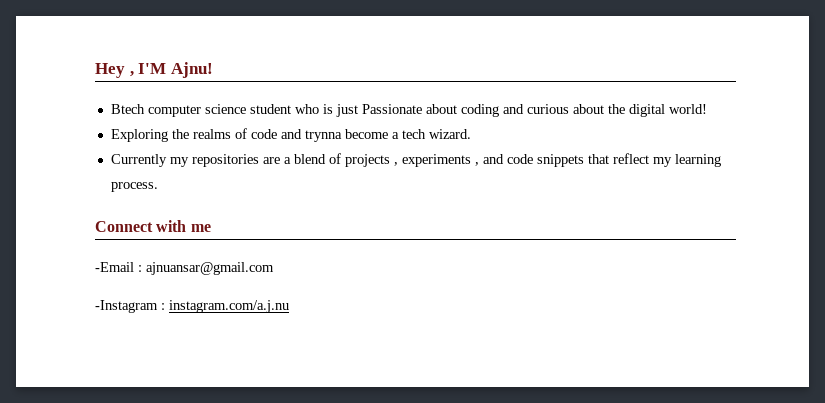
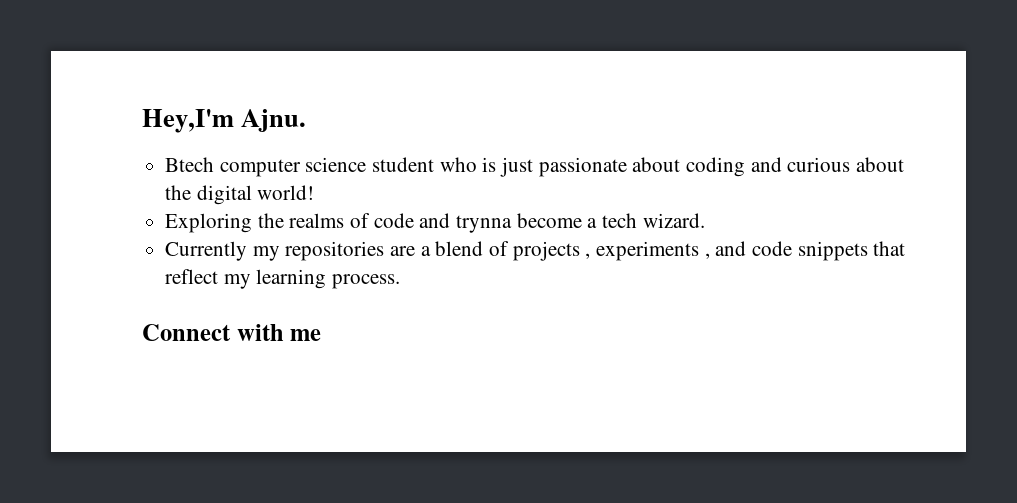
[95,62,213,78] Hey , I'M Ajnu! -> [142,109,307,133] Hey,I'm Ajnu.
[361,104,422,114] Passionate -> [538,157,627,177] passionate
[95,262,274,275] [95,300,289,313] // -Email : ajnuansar@gmail.com // -Instagram : instagram.com/a.j.nu -> (322, 335) none

